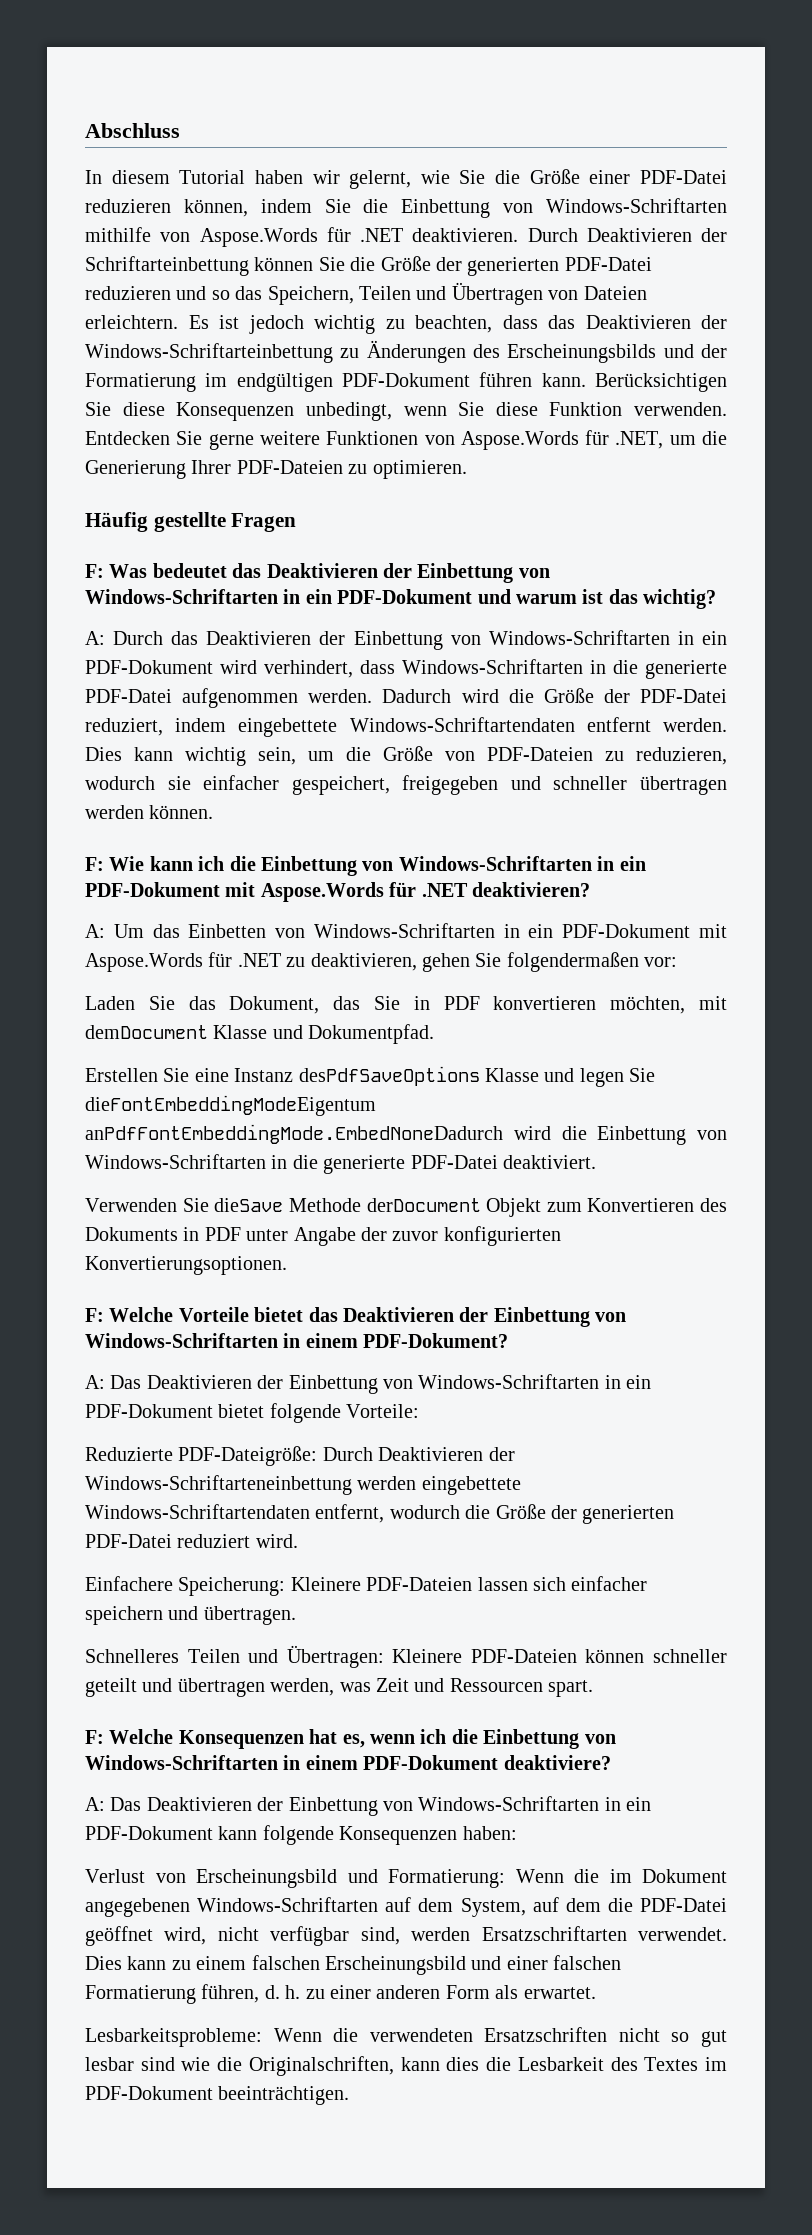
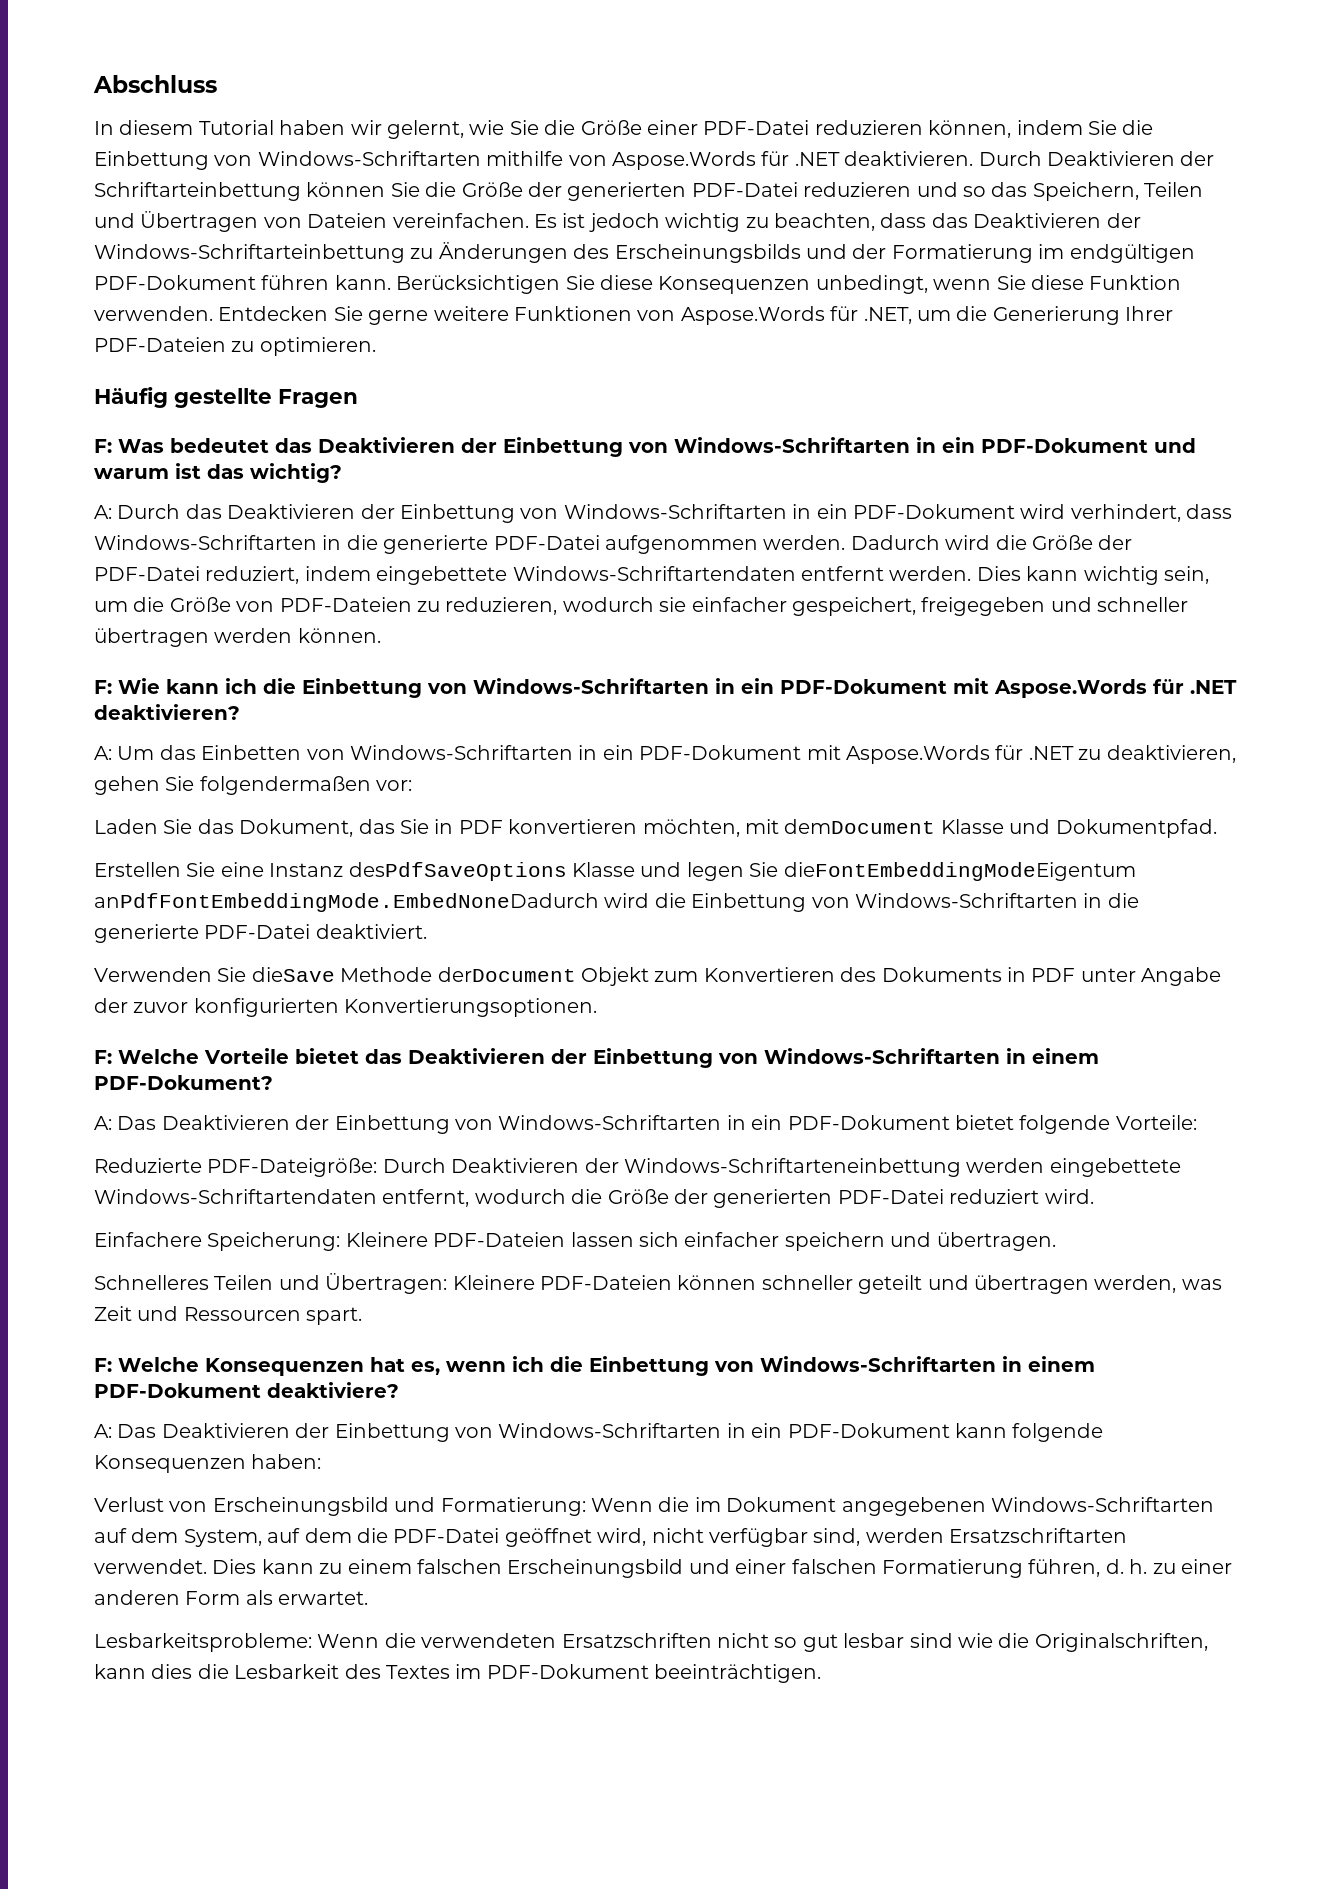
[85,315,178,329] erleichtern. -> [392,213,529,228] vereinfachen.

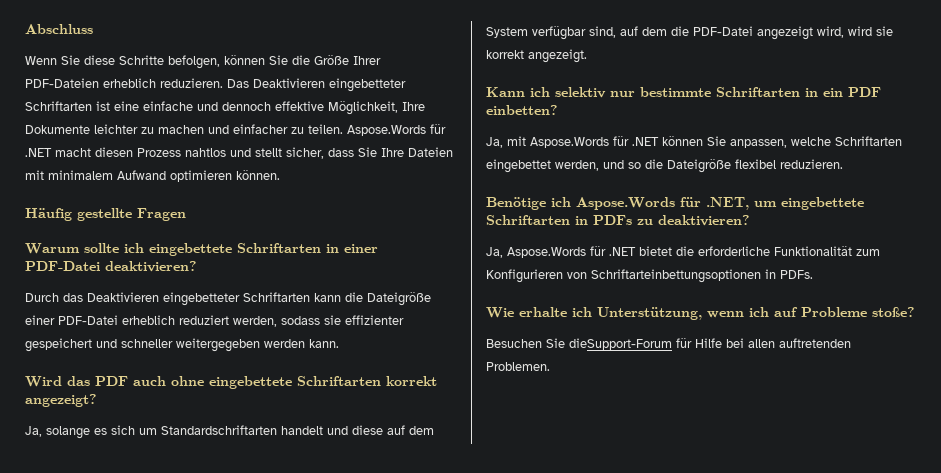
[94,120,1154,139] [94,151,1215,170] [94,182,1204,201] [94,211,1141,232] [94,242,1195,263] [94,275,1182,294] [94,306,1174,325] [94,337,376,356] [94,387,358,408] [94,437,1196,457] [94,463,342,483] [94,504,1233,523] [94,535,1133,554] [94,566,1209,585] [94,597,1189,616] [94,628,381,647] [94,678,1237,698] [94,704,240,720] [94,745,1236,764] [94,776,413,795] [94,819,1217,838] [94,862,1136,881] [94,893,1139,912] [94,924,427,943] [94,967,1222,986] [94,998,598,1017] [94,1048,1099,1068] [94,1075,273,1090] [94,1115,1197,1134] [94,1158,1181,1177] [94,1189,1094,1208] [94,1232,1056,1251] [94,1273,1222,1294] [94,1306,363,1325] [94,1356,1095,1376] [94,1382,399,1398] [94,1423,1104,1442] [94,1454,322,1473] [94,1497,1214,1516] [94,1528,1128,1547] [94,1559,1232,1578] [94,1590,369,1605] [94,1633,1208,1652] [94,1664,822,1683] In diesem Tutorial haben wir gelernt, wie Sie die Größe einer PDF-Datei reduzieren können, indem Sie die Einbettung von Windows-Schriftarten mithilfe von Aspose.Words für .NET deaktivieren. Durch Deaktivieren der Schriftarteinbettung können Sie die Größe der generierten PDF-Datei reduzieren und so das Speichern, Teilen und Übertragen von Dateien vereinfachen. Es ist jedoch wichtig zu beachten, dass das Deaktivieren der Windows-Schriftarteinbettung zu Änderungen des Erscheinungsbilds und der Formatierung im endgültigen PDF-Dokument führen kann. Berücksichtigen Sie diese Konsequenzen unbedingt, wenn Sie diese Funktion verwenden. Entdecken Sie gerne weitere Funktionen von Aspose.Words für .NET, um die Generierung Ihrer PDF-Dateien zu optimieren. // Häufig gestellte Fragen // F: Was bedeutet das Deaktivieren der Einbettung von Windows-Schriftarten in ein PDF-Dokument und warum ist das wichtig? // A: Durch das Deaktivieren der Einbettung von Windows-Schriftarten in ein PDF-Dokument wird verhindert, dass Windows-Schriftarten in die generierte PDF-Datei aufgenommen werden. Dadurch wird die Größe der PDF-Datei reduziert, indem eingebettete Windows-Schriftartendaten entfernt werden. Dies kann wichtig sein, um die Größe von PDF-Dateien zu reduzieren, wodurch sie einfacher gespeichert, freigegeben und schneller übertragen werden können. // F: Wie kann ich die Einbettung von Windows-Schriftarten in ein PDF-Dokument mit Aspose.Words für .NET deaktivieren? // A: Um das Einbetten von Windows-Schriftarten in ein PDF-Dokument mit Aspose.Words für .NET zu deaktivieren, gehen Sie folgendermaßen vor: // Laden Sie das Dokument, das Sie in PDF konvertieren möchten, mit demDocument Klasse und Dokumentpfad. // Erstellen Sie eine Instanz desPdfSaveOptions Klasse und legen Sie dieFontEmbeddingModeEigentum anPdfFontEmbeddingMode.EmbedNoneDadurch wird die Einbettung von Windows-Schriftarten in die generierte PDF-Datei deaktiviert. // Verwenden Sie dieSave Methode derDocument Objekt zum Konvertieren des Dokuments in PDF unter Angabe der zuvor konfigurierten Konvertierungsoptionen. // F: Welche Vorteile bietet das Deaktivieren der Einbettung von Windows-Schriftarten in einem PDF-Dokument? // A: Das Deaktivieren der Einbettung von Windows-Schriftarten in ein PDF-Dokument bietet folgende Vorteile: // Reduzierte PDF-Dateigröße: Durch Deaktivieren der Windows-Schriftarteneinbettung werden eingebettete Windows-Schriftartendaten entfernt, wodurch die Größe der generierten PDF-Datei reduziert wird. // Einfachere Speicherung: Kleinere PDF-Dateien lassen sich einfacher speichern und übertragen. // Schnelleres Teilen und Übertragen: Kleinere PDF-Dateien können schneller geteilt und übertragen werden, was Zeit und Ressourcen spart. // F: Welche Konsequenzen hat es, wenn ich die Einbettung von Windows-Schriftarten in einem PDF-Dokument deaktiviere? // A: Das Deaktivieren der Einbettung von Windows-Schriftarten in ein PDF-Dokument kann folgende Konsequenzen haben: // Verlust von Erscheinungsbild und Formatierung: Wenn die im Dokument angegebenen Windows-Schriftarten auf dem System, auf dem die PDF-Datei geöffnet wird, nicht verfügbar sind, werden Ersatzschriftarten verwendet. Dies kann zu einem falschen Erscheinungsbild und einer falschen Formatierung führen, d. h. zu einer anderen Form als erwartet. // Lesbarkeitsprobleme: Wenn die verwendeten Ersatzschriften nicht so gut lesbar sind wie die Originalschriften, kann dies die Lesbarkeit des Textes im PDF-Dokument beeinträchtigen. -> [25,55,381,69] [25,78,406,92] [25,101,425,115] [25,124,446,136] [25,147,453,159] [25,170,280,182] [25,208,186,221] [25,243,378,256] [25,261,197,272] [25,292,431,306] [25,315,404,327] [25,338,339,352] [25,376,437,389] [25,394,97,407] [25,425,434,439] [486,26,893,40] [486,49,587,63] [486,87,881,98] [486,105,558,115] [486,136,902,148] [486,159,843,173] [486,197,864,210] [486,215,750,226] [486,246,880,258] [486,269,813,283] [486,307,915,320] [486,338,851,350] [486,362,550,371] Wenn Sie diese Schritte befolgen, können Sie die Größe Ihrer PDF-Dateien erheblich reduzieren. Das Deaktivieren eingebetteter Schriftarten ist eine einfache und dennoch effektive Möglichkeit, Ihre Dokumente leichter zu machen und einfacher zu teilen. Aspose.Words für .NET macht diesen Prozess nahtlos und stellt sicher, dass Sie Ihre Dateien mit minimalem Aufwand optimieren können. // Häufig gestellte Fragen // Warum sollte ich eingebettete Schriftarten in einer PDF-Datei deaktivieren? // Durch das Deaktivieren eingebetteter Schriftarten kann die Dateigröße einer PDF-Datei erheblich reduziert werden, sodass sie effizienter gespeichert und schneller weitergegeben werden kann. // Wird das PDF auch ohne eingebettete Schriftarten korrekt angezeigt? // Ja, solange es sich um Standardschriftarten handelt und diese auf dem System verfügbar sind, auf dem die PDF-Datei angezeigt wird, wird sie korrekt angezeigt. // Kann ich selektiv nur bestimmte Schriftarten in ein PDF einbetten? // Ja, mit Aspose.Words für .NET können Sie anpassen, welche Schriftarten eingebettet werden, und so die Dateigröße flexibel reduzieren. // Benötige ich Aspose.Words für .NET, um eingebettete Schriftarten in PDFs zu deaktivieren? // Ja, Aspose.Words für .NET bietet die erforderliche Funktionalität zum Konfigurieren von Schriftarteinbettungsoptionen in PDFs. // Wie erhalte ich Unterstützung, wenn ich auf Probleme stoße? // Besuchen Sie dieSupport-Forum für Hilfe bei allen auftretenden Problemen.

